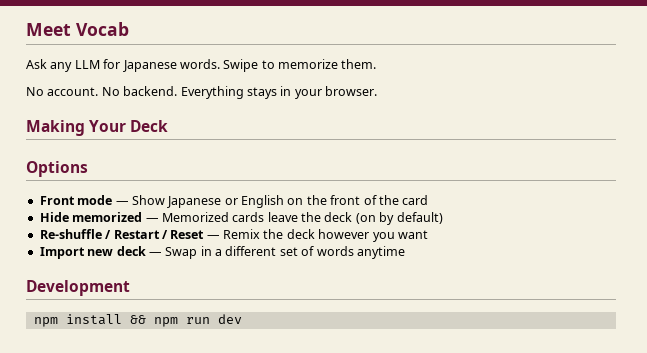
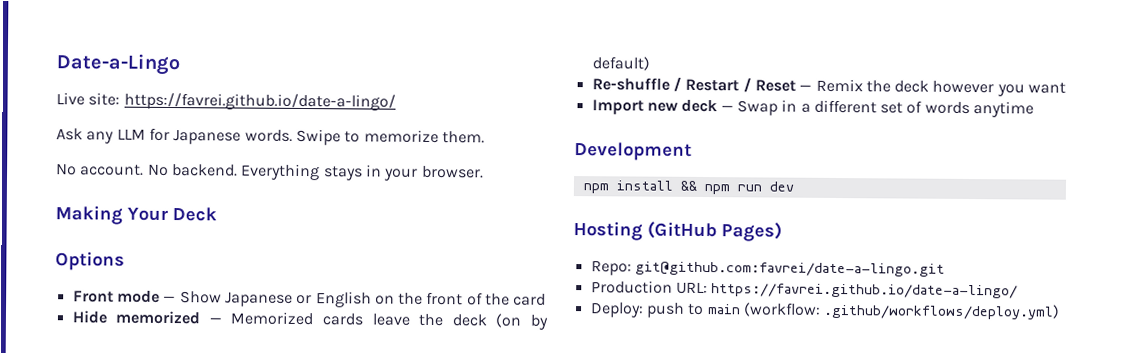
[26,22,129,36] Meet Vocab -> [56,53,180,76] [56,92,396,111] Date-a-Lingo // Live site: https://favrei.github.io/date-a-lingo/
(242, 319) none -> [573,221,782,242] [590,260,945,277] [590,280,1019,299] [589,302,1061,320] // Hosting (GitHub Pages) // Repo: git@github.com:favrei/date-a-lingo.git // Production URL: https://favrei.github.io/date-a-lingo/ // Deploy: push to main (workflow: .github/workflows/deploy.yml)

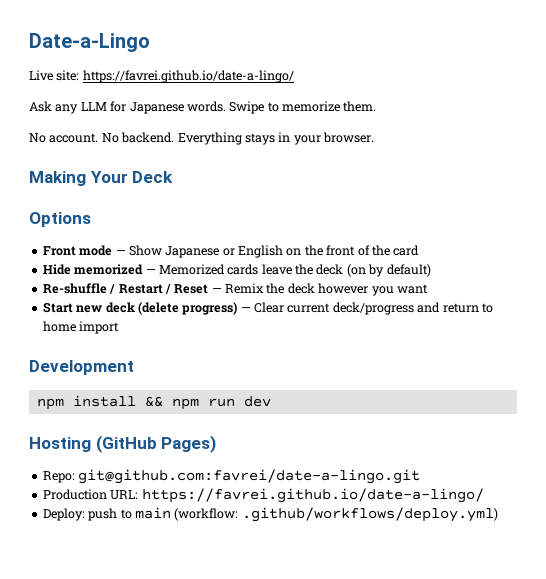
[591,99,644,115] Import -> [42,302,73,313] Start
[720,99,1035,118] — Swap in a different set of words anytime -> [137,302,493,315] [42,321,120,334] (delete progress) — Clear current deck/progress and return to home import

